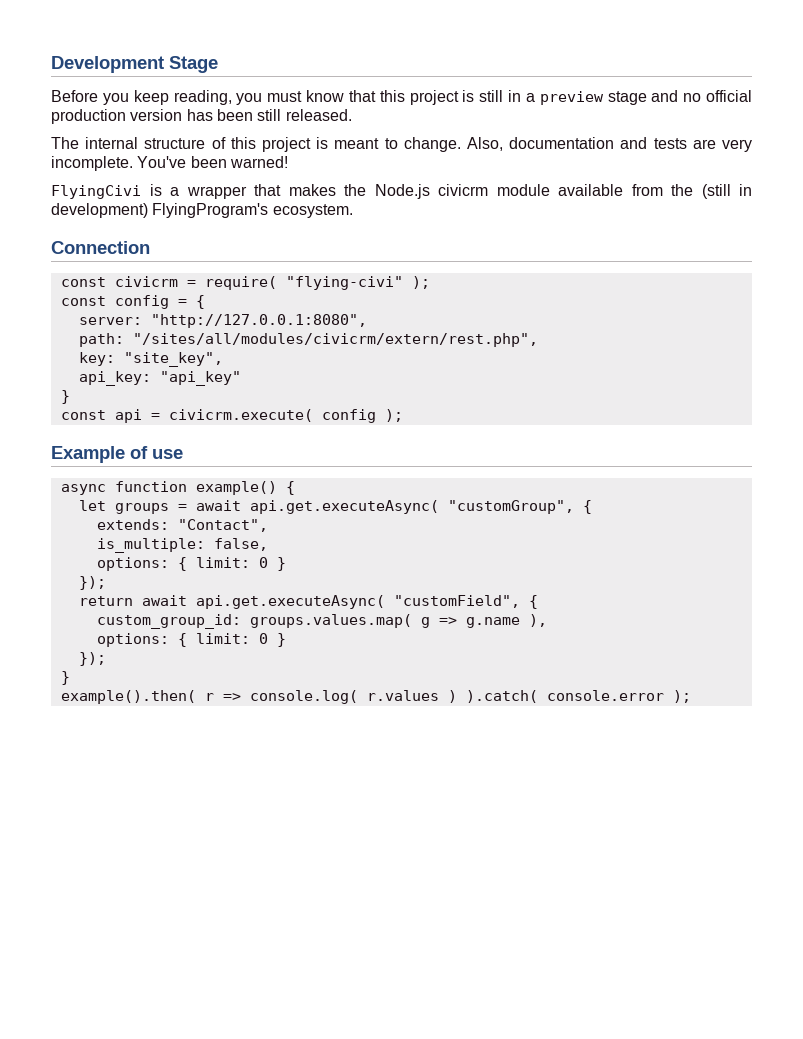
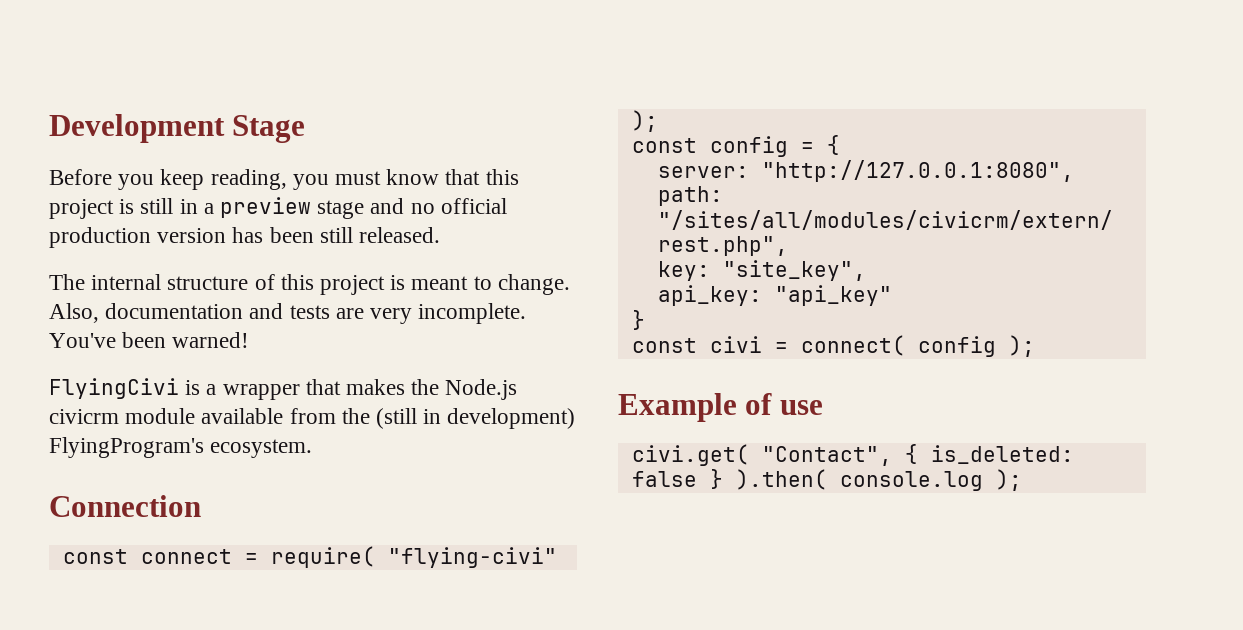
[114,276,178,287] civicrm -> [140,549,232,564] connect
[114,409,313,423] api = civicrm.execute( -> [709,335,905,356] civi = connect(
[60,481,295,495] [78,500,592,514] [96,519,268,532] [96,538,268,553] [96,557,286,571] [78,576,106,590] [78,595,538,609] [96,614,547,629] [96,633,286,647] [78,652,106,666] [60,671,70,685] [60,690,664,704] async function example() { // let groups = await api.get.executeAsync( "customGroup", { // extends: "Contact", // is_multiple: false, // options: { limit: 0 } // }); // return await api.get.executeAsync( "customField", { // custom_group_id: groups.values.map( g => g.name ), // options: { limit: 0 } // }); // } // example().then( r => console.log( r.values ) ).catch( console.error -> [631,444,1074,466] [631,469,983,491] civi.get( "Contact", { is_deleted: false } ).then( console.log

